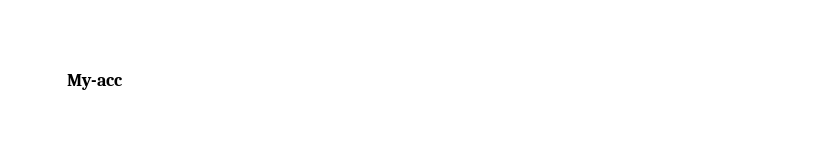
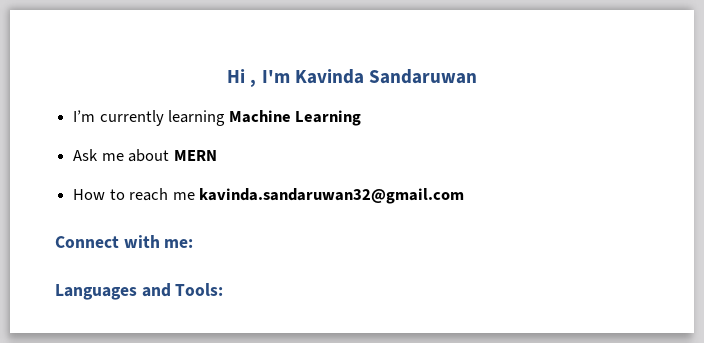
[67,74,123,90] My-acc -> [227,69,477,87] [73,110,361,126] [73,149,217,162] [73,188,464,204] [55,235,194,248] [55,283,224,300] Hi , I'm Kavinda Sandaruwan // I’m currently learning Machine Learning // Ask me about MERN // How to reach me kavinda.sandaruwan32@gmail.com // Connect with me: // Languages and Tools:

